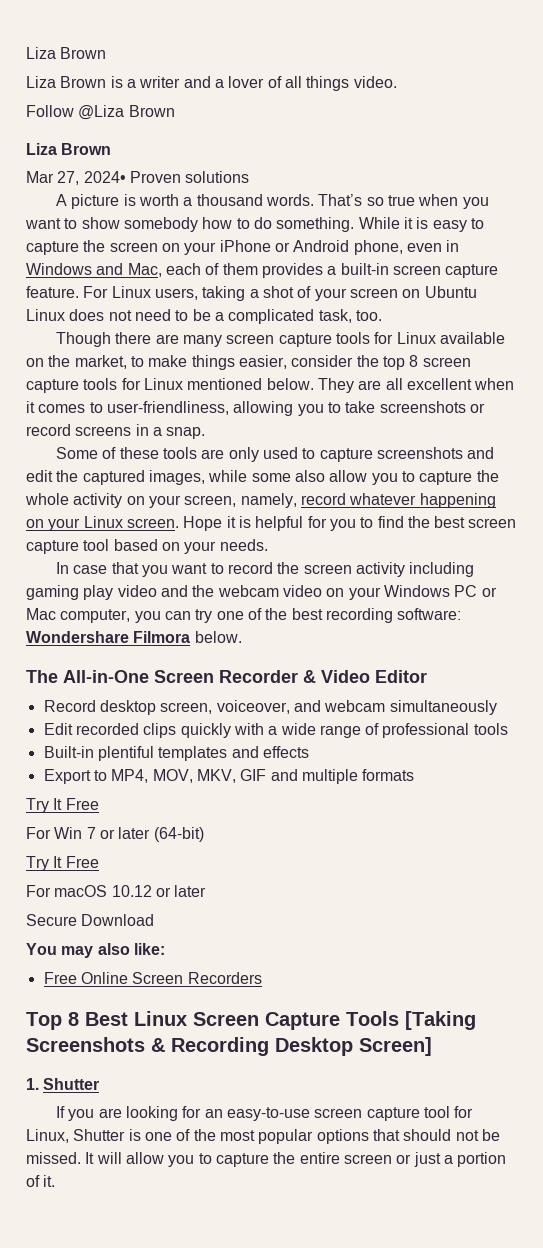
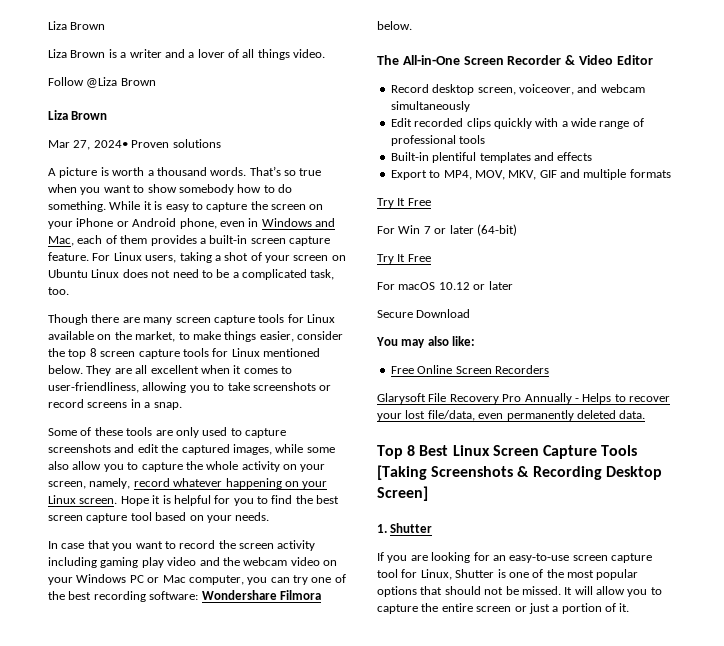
(262, 978) none -> [377,393,670,404] [377,410,646,421] // Glarysoft File Recovery Pro Annually - Helps to recover your lost file/data, even permanently deleted data.

